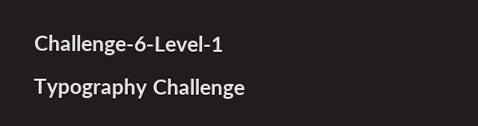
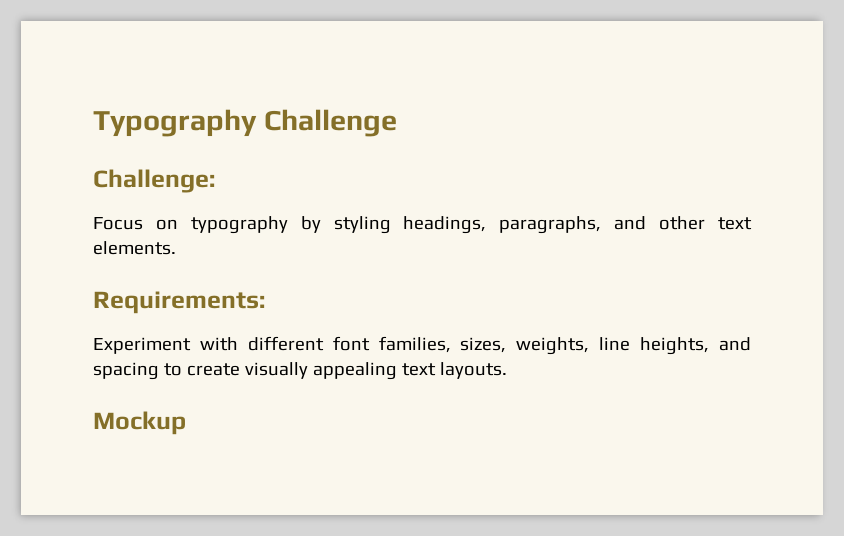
[34,34,224,56] Challenge-6-Level-1 // -> (93, 123) none
(245, 89) none -> [93,169,215,193] [93,216,753,234] [93,241,176,255] [93,291,265,314] [93,336,752,355] [93,362,507,380] [93,411,186,435] // Challenge: // Focus on typography by styling headings, paragraphs, and other text elements. // Requirements: // Experiment with different font families, sizes, weights, line heights, and spacing to create visually appealing text layouts. // Mockup

